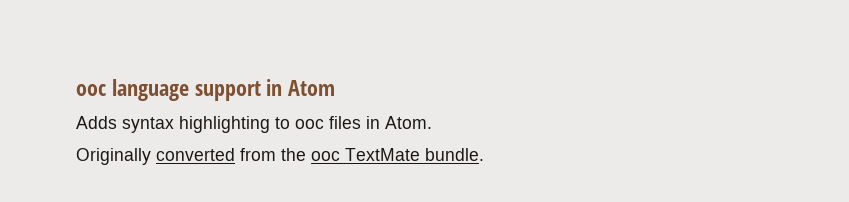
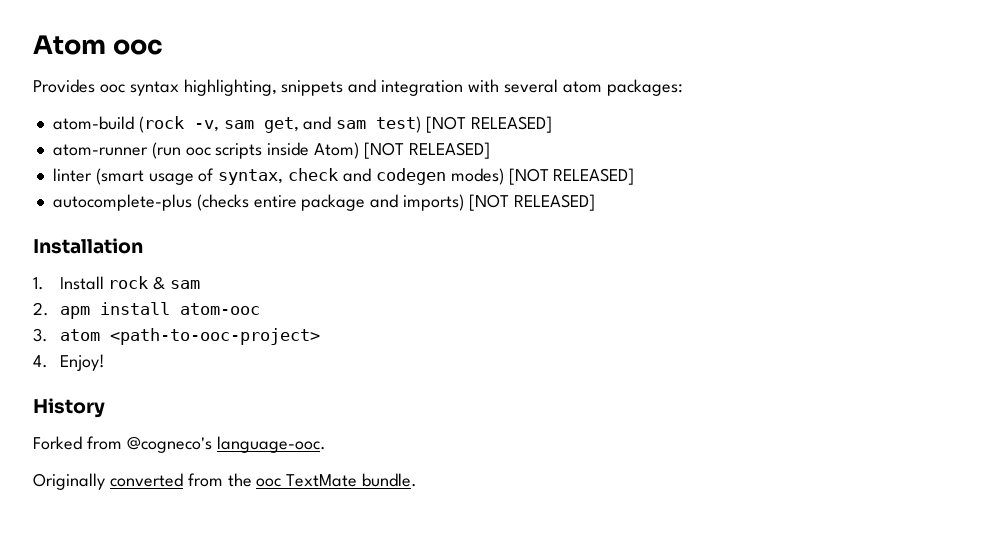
[76,79,336,101] [76,116,432,133] ooc language support in Atom // Adds syntax highlighting to ooc files in Atom. -> [33,35,163,55] [33,79,683,96] [52,116,552,133] [52,142,490,159] [52,168,635,185] [52,194,595,211] [33,238,143,254] [33,276,201,290] [33,302,260,319] [33,328,320,345] [33,354,105,371] [33,398,105,418] [33,436,326,453] Atom ooc // Provides ooc syntax highlighting, snippets and integration with several atom packages: // atom-build (rock -v, sam get, and sam test) [NOT RELEASED] // atom-runner (run ooc scripts inside Atom) [NOT RELEASED] // linter (smart usage of syntax, check and codegen modes) [NOT RELEASED] // autocomplete-plus (checks entire package and imports) [NOT RELEASED] // Installation // 1. Install rock & sam // 2. apm install atom-ooc // 3. atom <path-to-ooc-project> // 4. Enjoy! // History // Forked from @cogneco's language-ooc.

